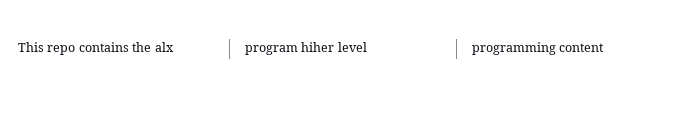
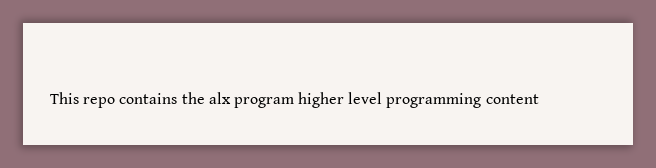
[301,42,335,52] hiher -> [298,92,345,108] higher

